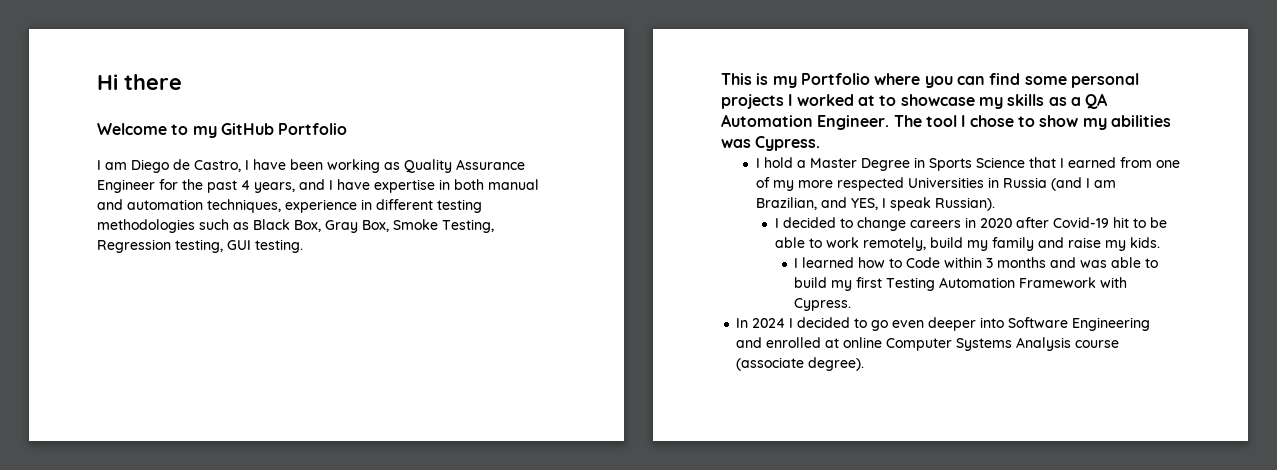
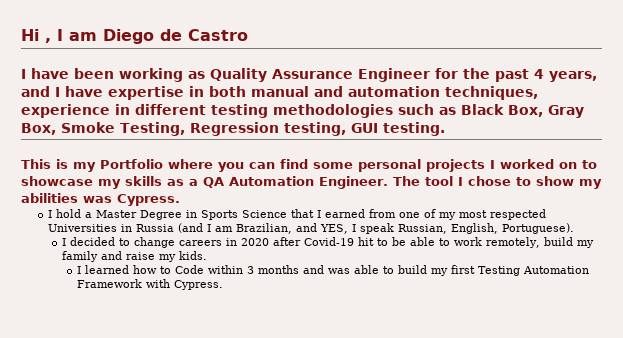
[124,74,182,90] [97,123,348,138] there // Welcome to my GitHub Portfolio // -> [45,38,51,43] ,
[194,160,241,172] Castro, -> [188,29,248,41] Castro //
[857,95,875,106] at -> [559,162,577,169] on
[797,180,833,188] more -> [458,210,487,218] most
[934,197,995,211] Russian). -> [397,223,574,234] Russian, English, Portuguese).
[736,317,1151,331] [736,337,1120,351] [736,357,865,371] // In 2024 I decided to go even deeper into Software Engineering and enrolled at online Computer Systems Analysis course (associate degree). -> (223, 285) none

